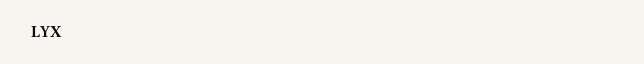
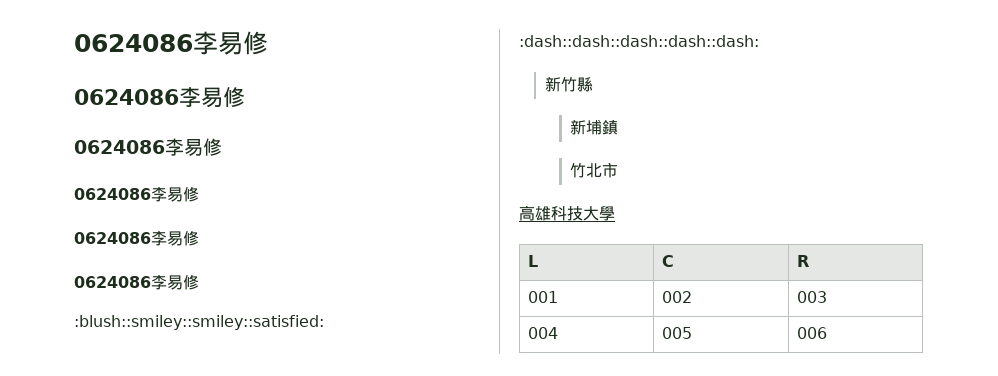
[31,26,62,38] LYX -> [74,31,268,55] [74,87,245,108] [74,138,222,156] [74,186,199,202] [74,230,199,246] [74,274,199,290] [74,315,324,330] [519,35,759,47] [544,76,593,92] [570,119,619,135] [570,162,619,178] [519,205,615,221] [528,255,539,267] [662,255,675,267] [797,255,810,267] [528,291,559,303] [662,291,693,303] [797,291,828,303] [528,327,559,339] [662,327,693,339] [797,327,828,339] 0624086李易修 // 0624086李易修 // 0624086李易修 // 0624086李易修 // 0624086李易修 // 0624086李易修 // :blush::smiley::smiley::satisfied: :dash::dash::dash::dash::dash: // 新竹縣 // 新埔鎮 // 竹北市 // 高雄科技大學 // L | C | R // 001 | 002 | 003 // 004 | 005 | 006

